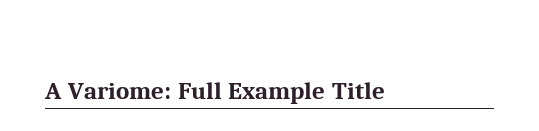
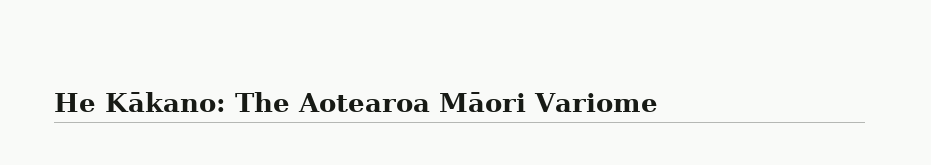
[44,82,385,104] A Variome: Full Example Title -> [54,92,658,112] He Kākano: The Aotearoa Māori Variome

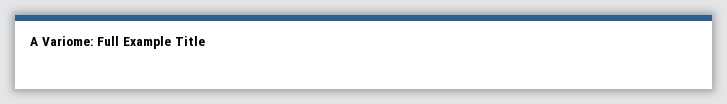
[54,92,658,112] He Kākano: The Aotearoa Māori Variome -> [30,36,205,49] A Variome: Full Example Title

